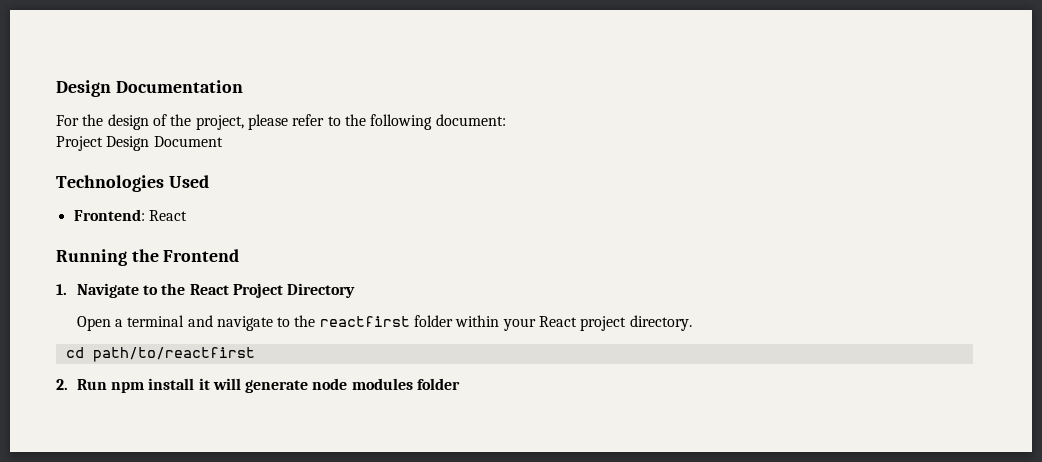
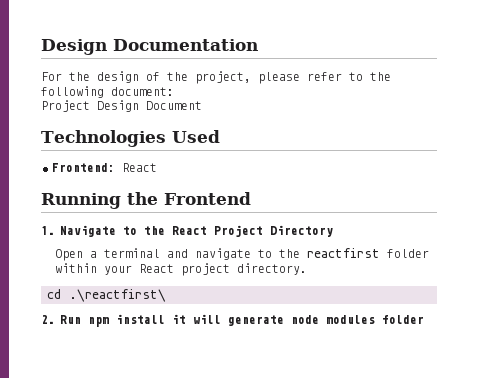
[92,347,255,362] path/to/reactfirst -> [69,289,166,302] .\reactfirst\

